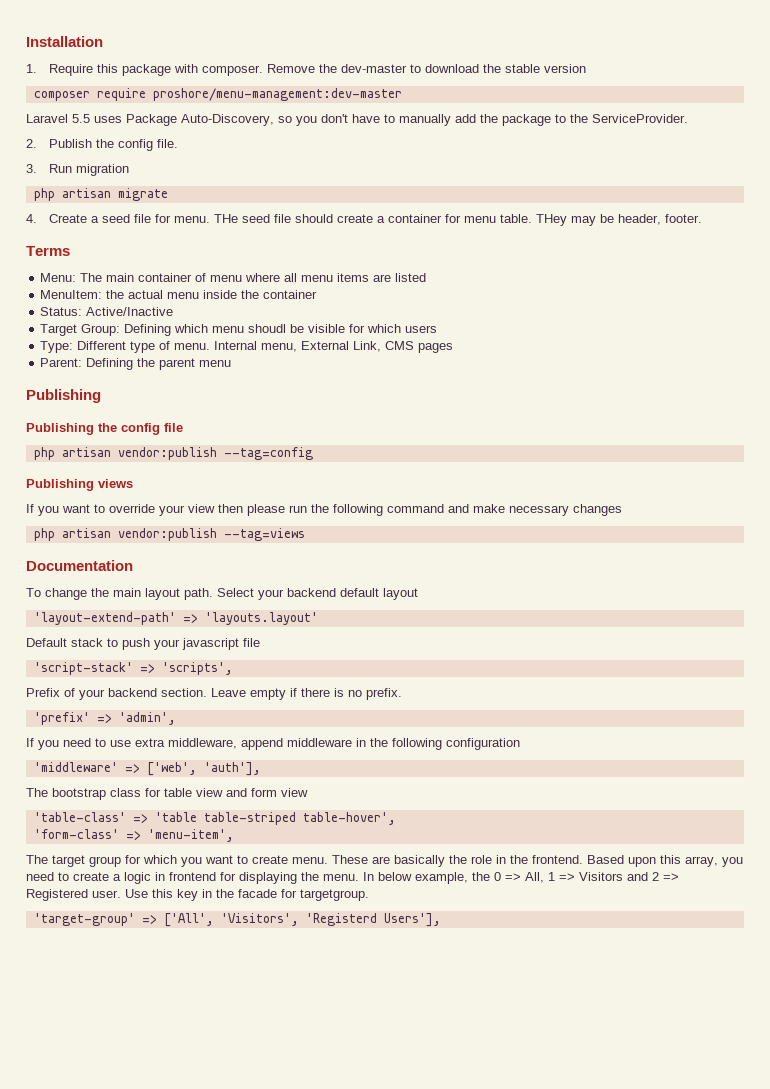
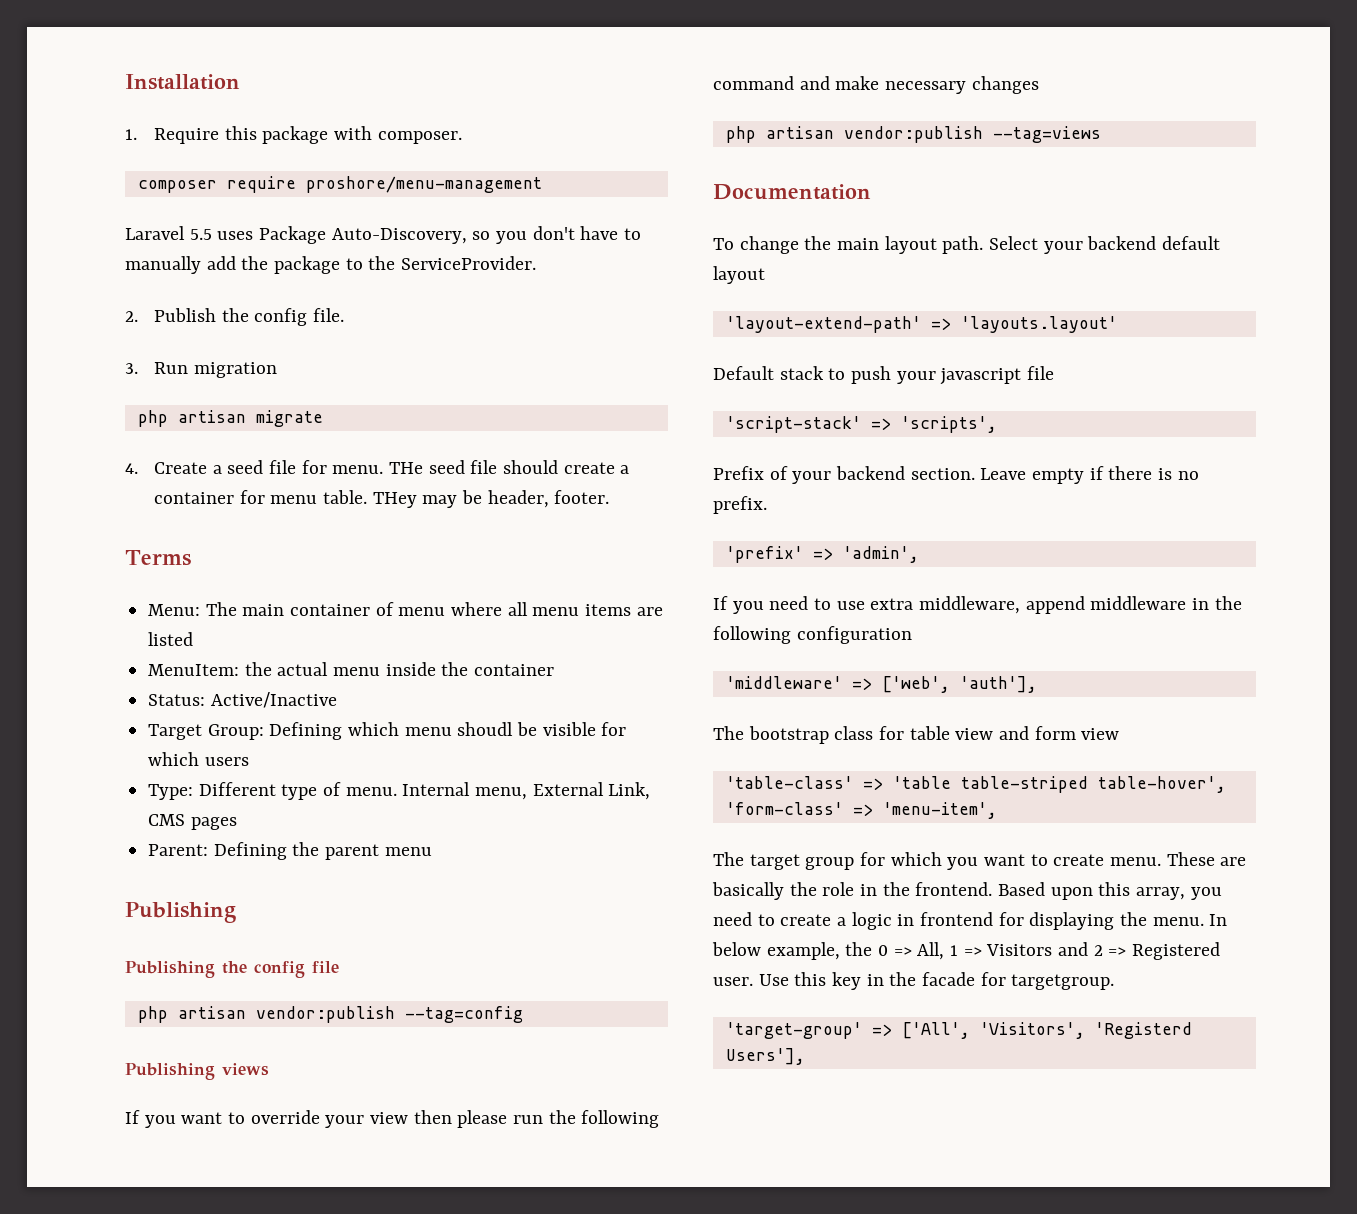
[267,64,587,73] Remove the dev-master to download the stable version -> (462, 137) none
[152,88,402,101] proshore/menu-management:dev-master -> [305,176,542,193] proshore/menu-management

